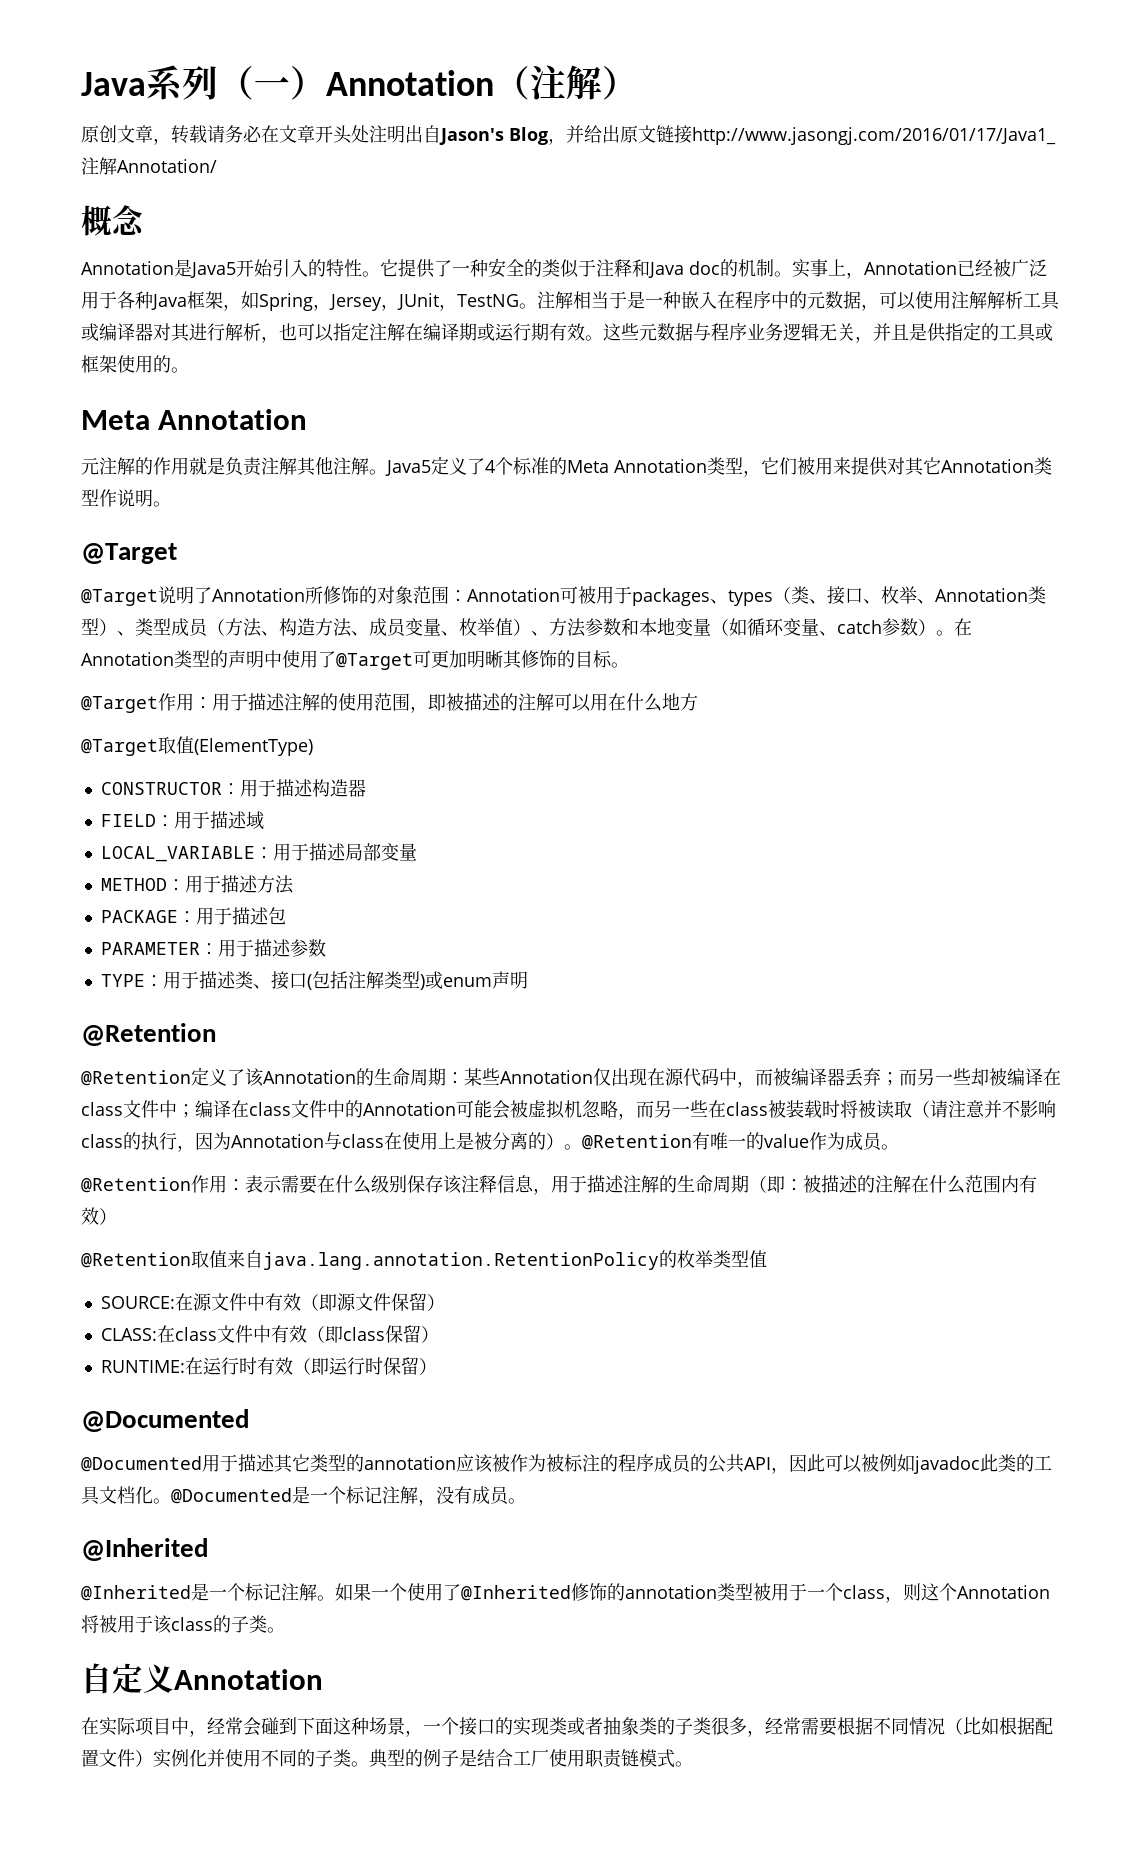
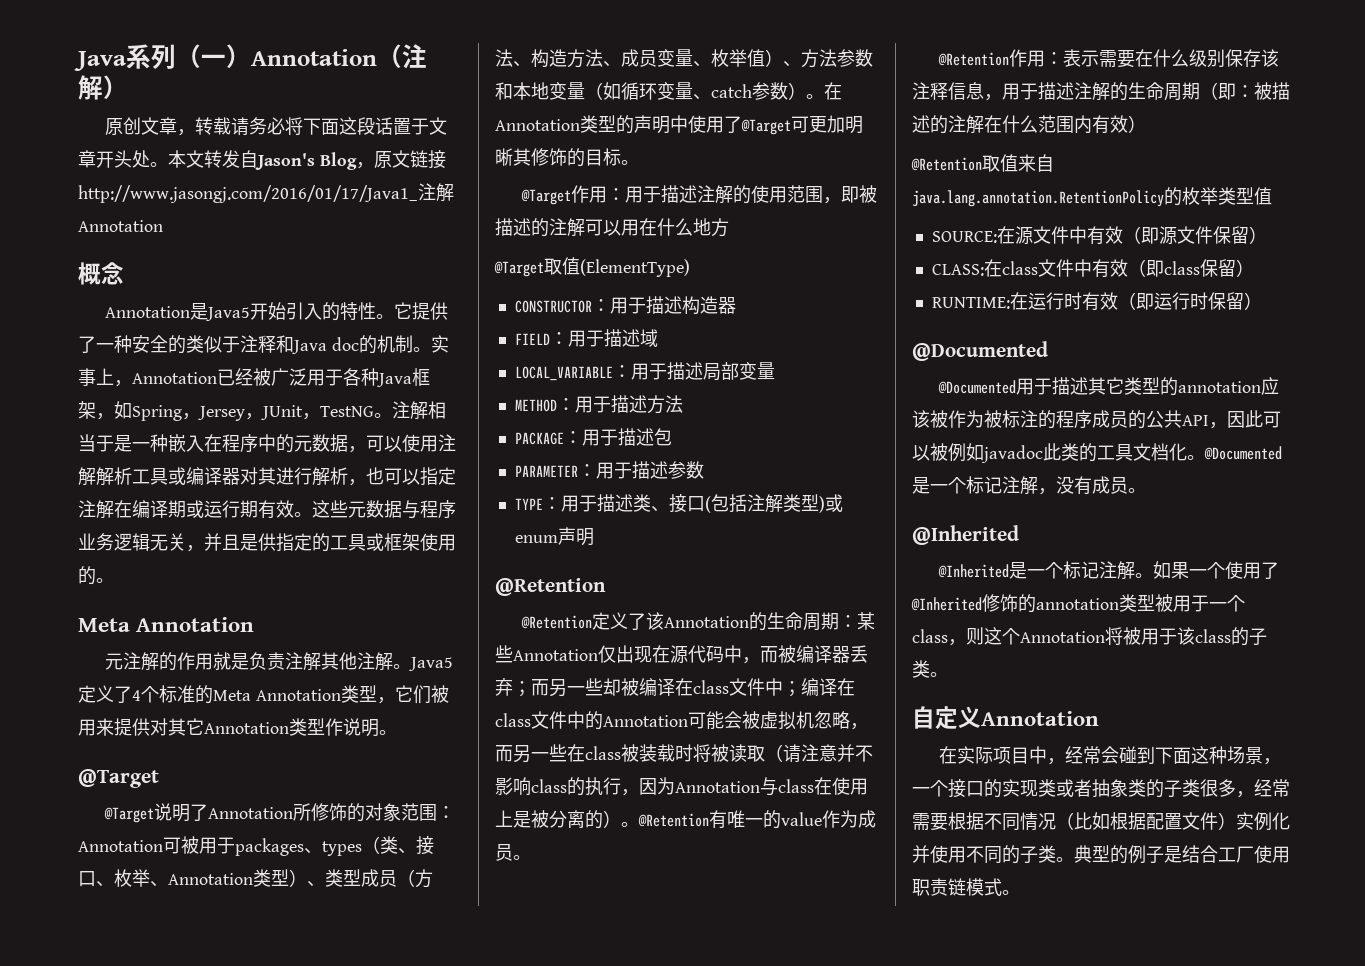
[261,125,423,144] 在文章开头处注明出 -> [285,117,448,135] [78,150,240,168] 将下面这段话置于文章开头处。本文转发
[566,125,620,143] 并给出 -> (374, 165) none
[117,159,217,173] Annotation/ -> [78,220,163,232] Annotation

